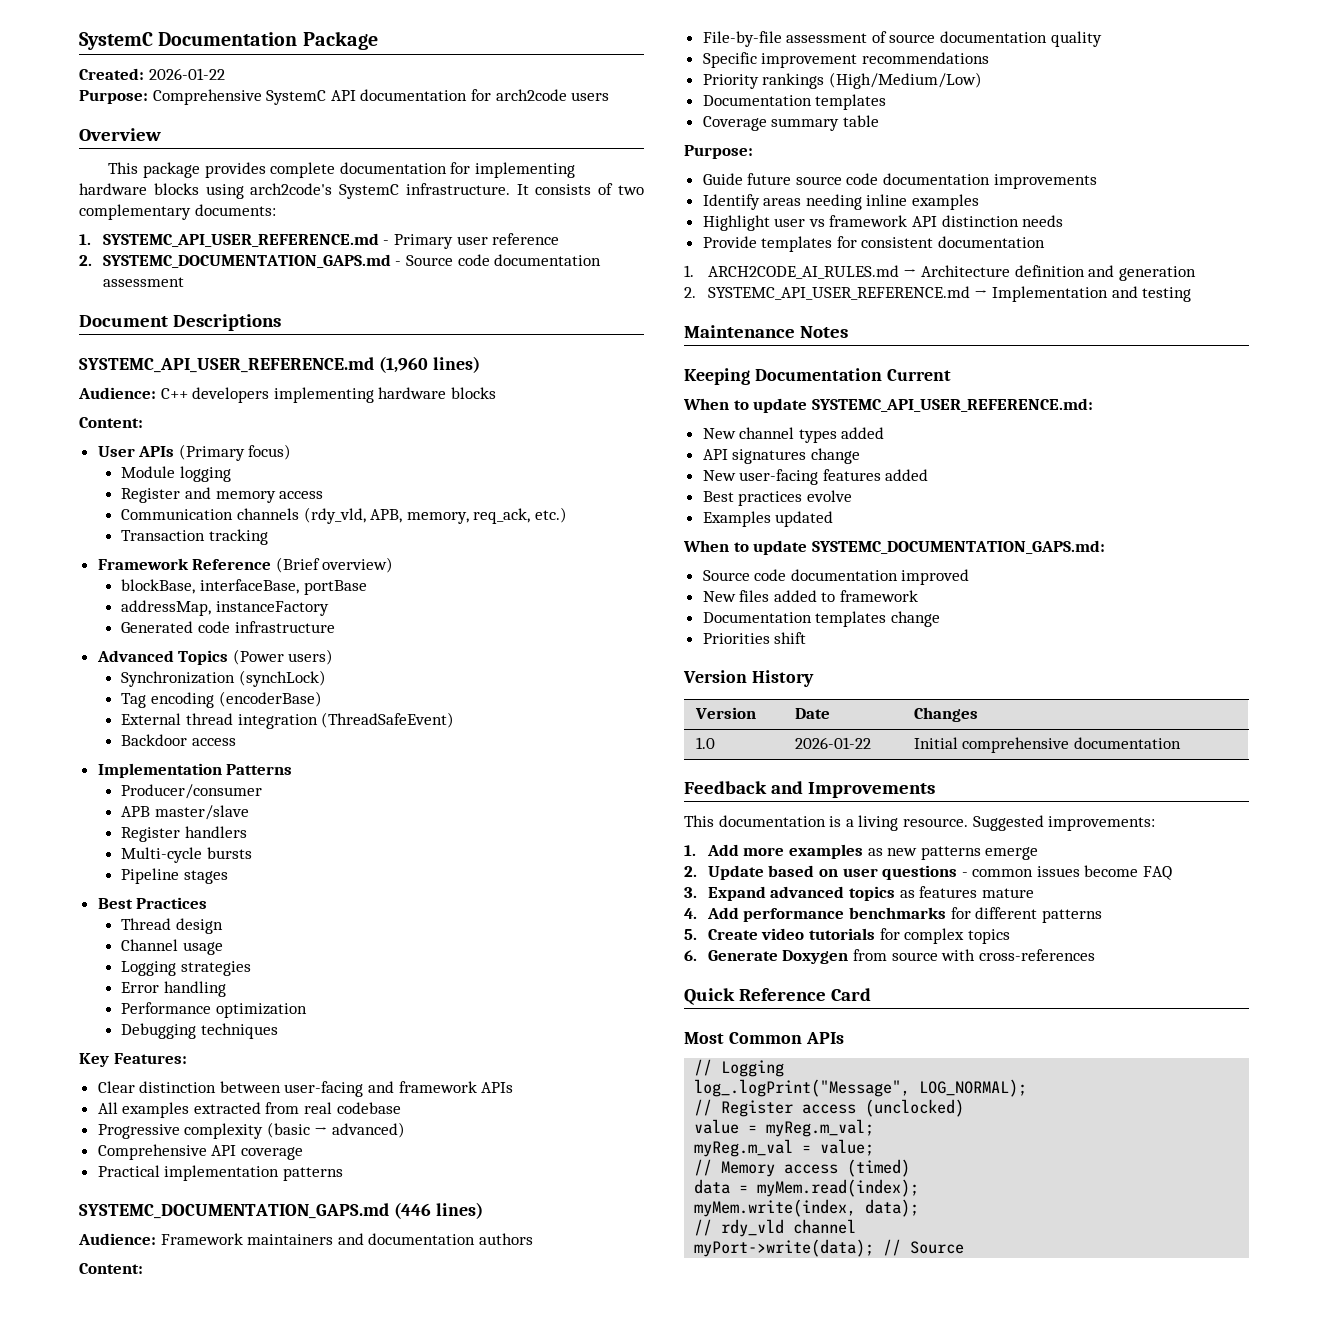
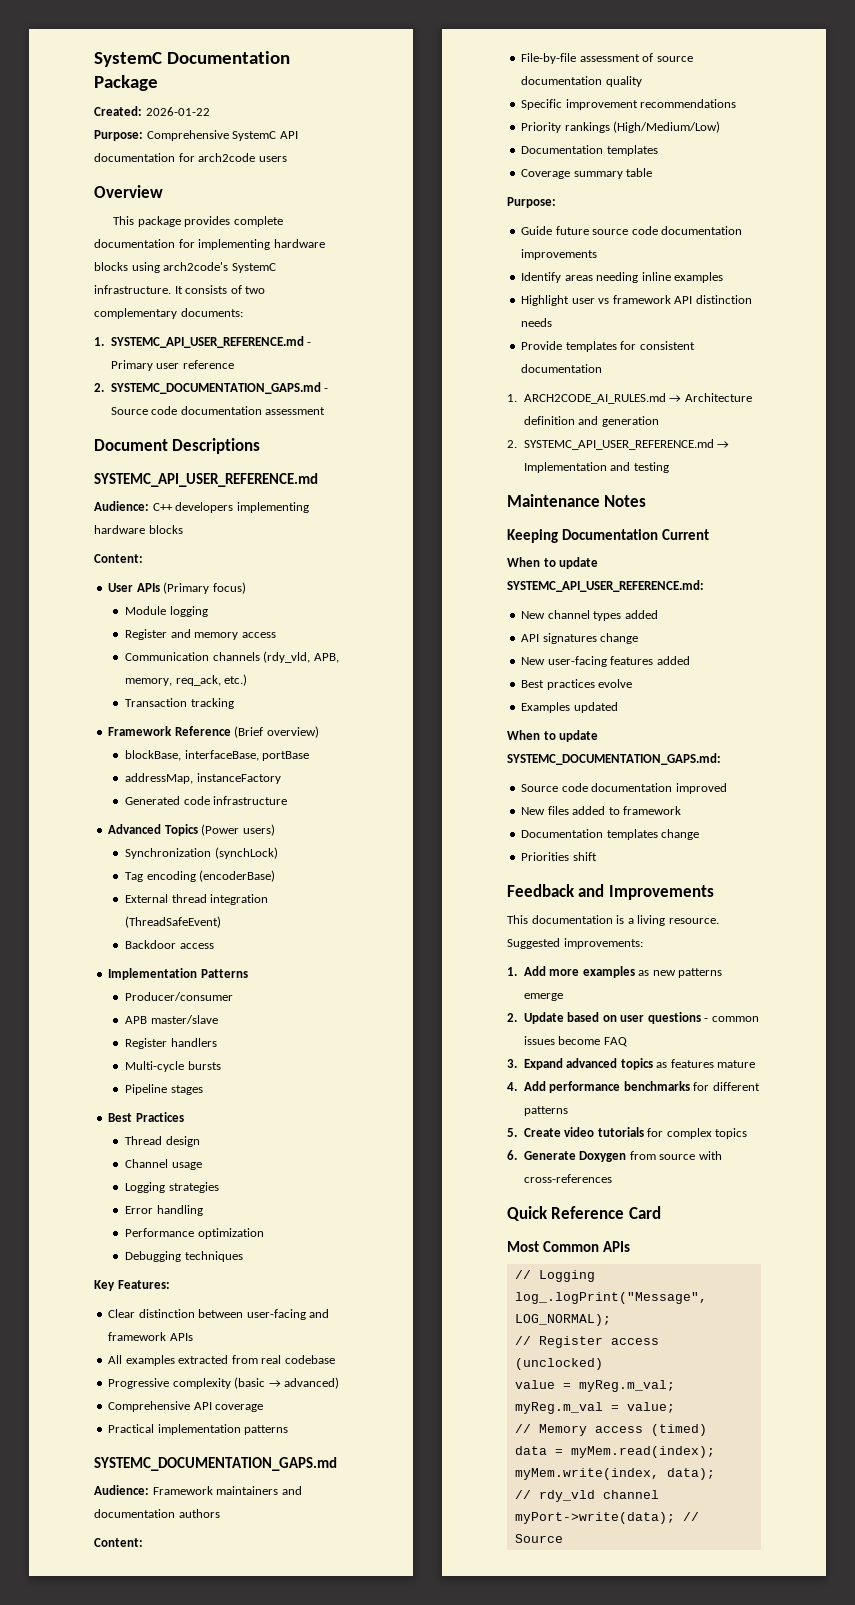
[378,356,480,373] (1,960 lines) -> (318, 480) none
[393,1202,483,1219] (446 lines) -> (337, 1464) none
[683,670,814,687] [694,707,756,719] [794,708,830,719] [913,707,978,722] [695,737,715,749] [794,737,871,749] [913,737,1181,753] // Version History // Version | Date | Changes // 1.0 | 2026-01-22 | Initial comprehensive documentation -> (597, 856) none

